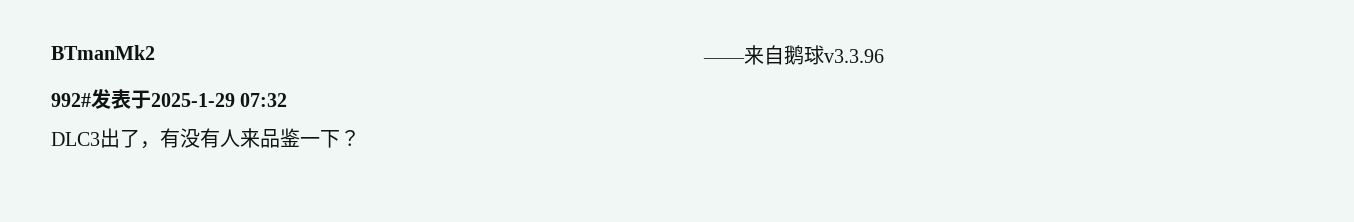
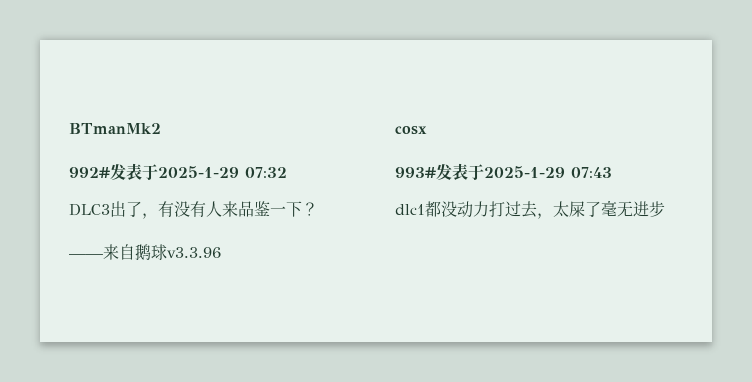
(884, 56) none -> [395,126,427,135] [395,163,612,180] [395,200,665,219] // cosx // 993#发表于2025-1-29 07:43 // dlc1都没动力打过去，太屎了毫无进步

